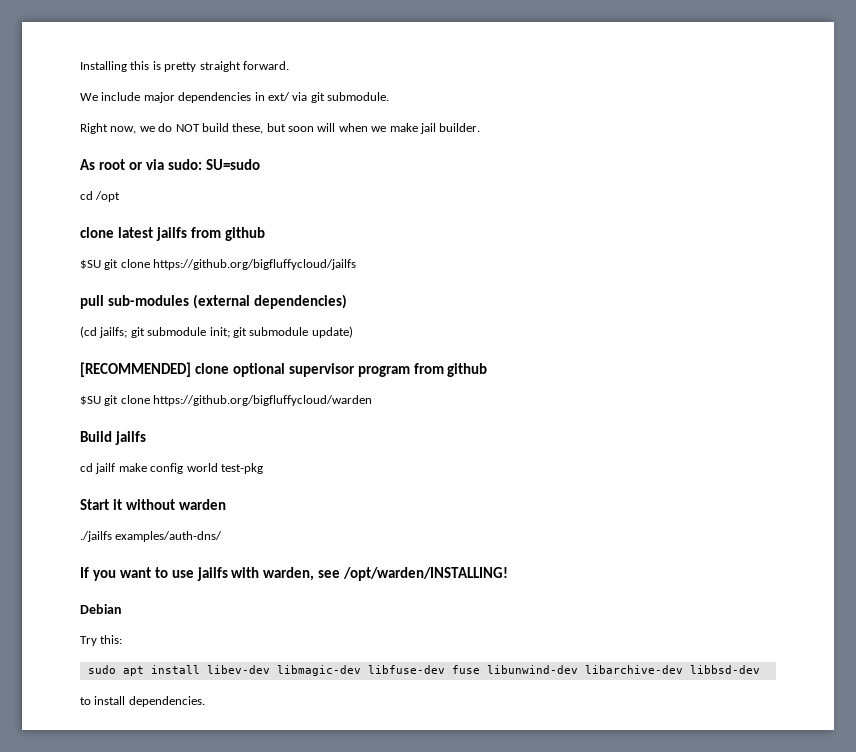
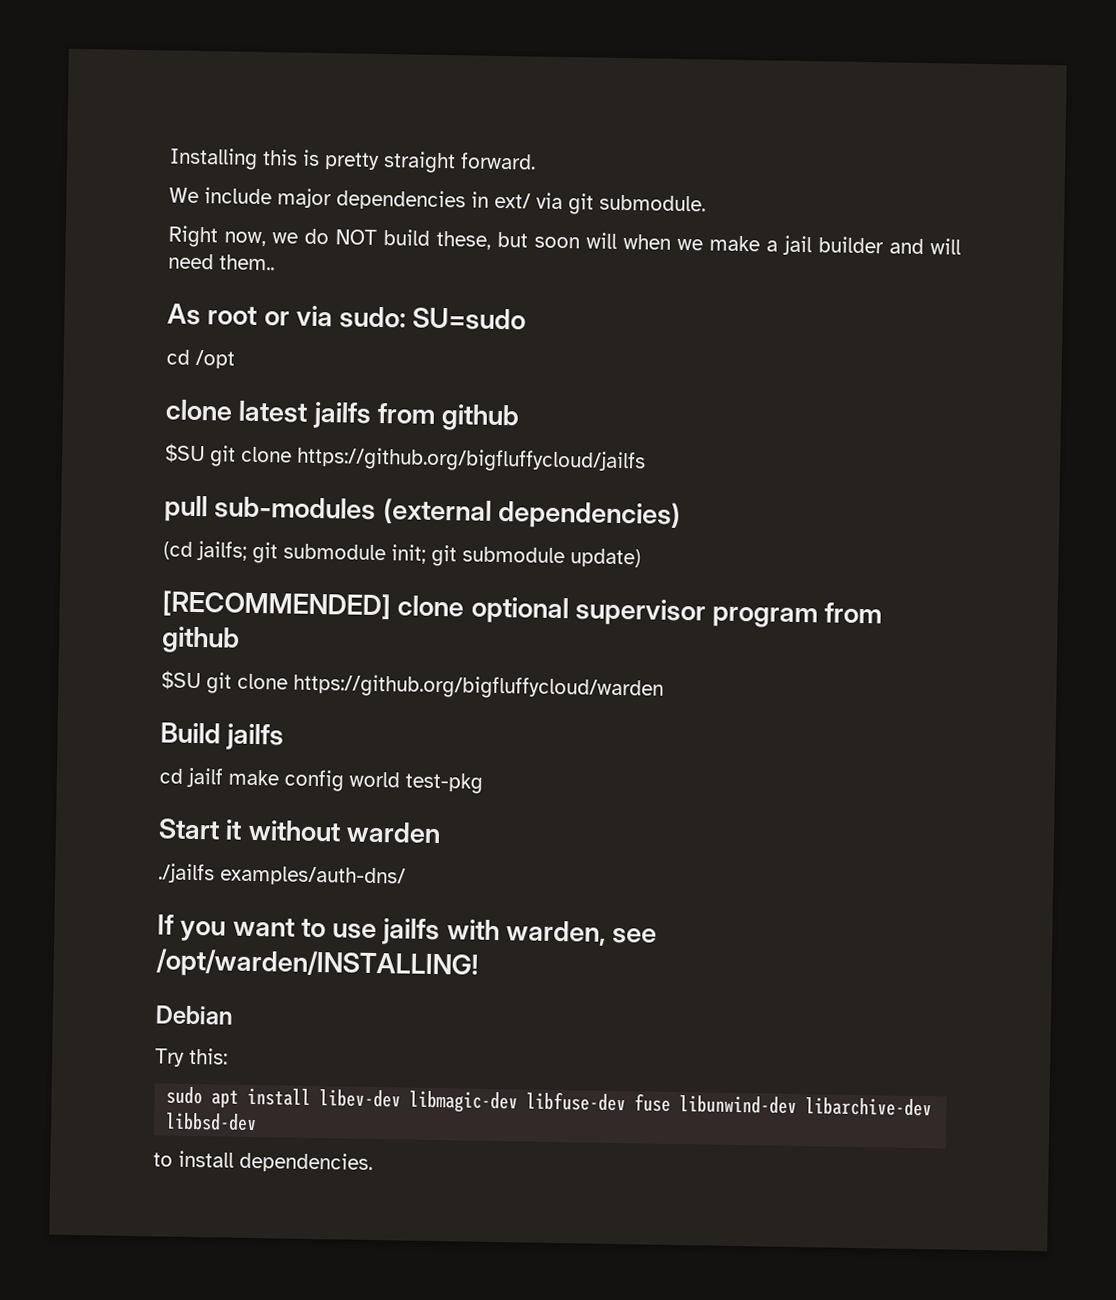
[419,123,481,134] jail builder. -> [766,235,961,256] [168,253,275,271] a jail builder and will need them..

